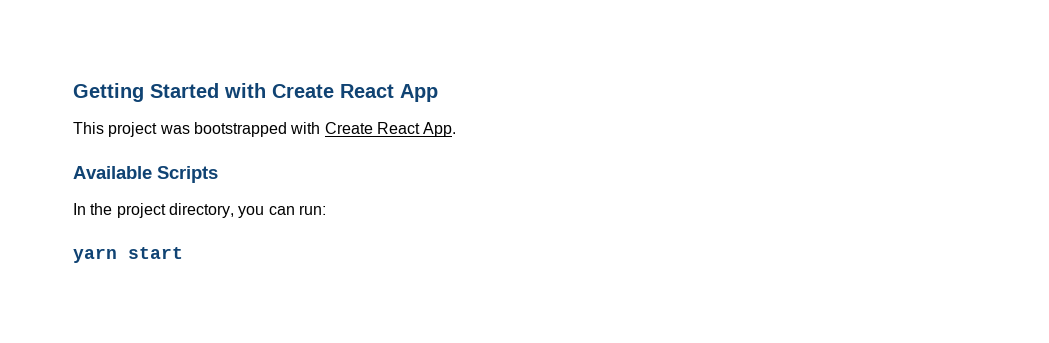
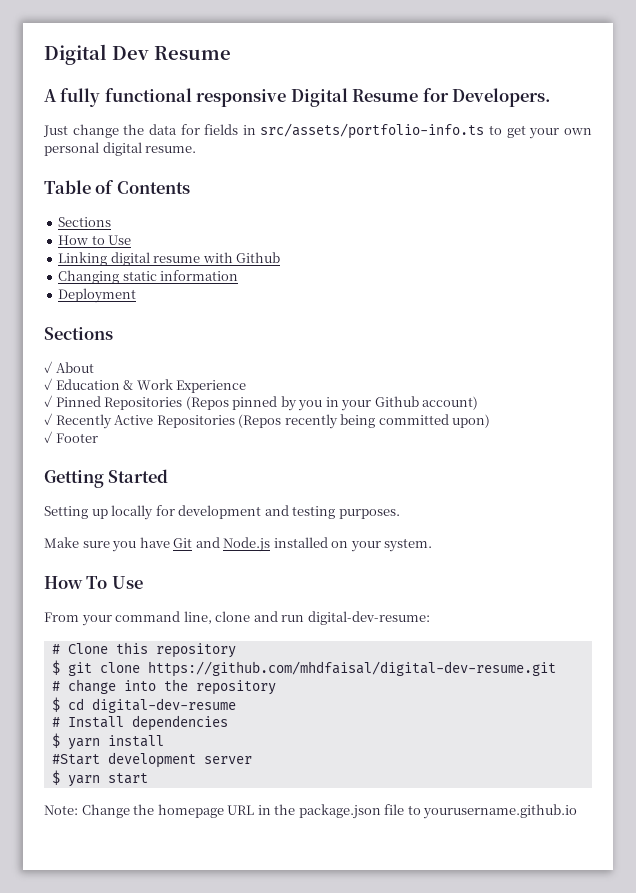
[73,83,438,102] [73,122,457,137] [73,166,218,183] [73,203,326,218] [73,247,183,263] Getting Started with Create React App // This project was bootstrapped with Create React App. // Available Scripts // In the project directory, you can run: // yarn start -> [44,44,231,65] [44,88,552,107] [43,123,592,139] [44,142,197,156] [44,180,190,194] [58,217,112,227] [58,235,132,245] [58,252,281,266] [58,270,239,284] [58,288,137,303] [44,327,113,340] [44,361,94,373] [44,378,247,393] [44,395,479,411] [44,413,491,429] [44,431,98,443] [44,469,169,488] [44,505,400,520] [44,537,433,552] [44,576,143,589] [44,611,430,626] [51,642,236,658] [51,660,556,677] [51,679,276,695] [51,697,236,713] [51,715,228,731] [51,733,164,750] [51,752,252,768] [51,770,148,787] [44,804,578,819] Digital Dev Resume // A fully functional responsive Digital Resume for Developers. // Just change the data for fields in src/assets/portfolio-info.ts to get your own personal digital resume. // Table of Contents // Sections // How to Use // Linking digital resume with Github // Changing static information // Deployment // Sections // ✓ About // ✓ Education & Work Experience // ✓ Pinned Repositories (Repos pinned by you in your Github account) // ✓ Recently Active Repositories (Repos recently being committed upon) // ✓ Footer // Getting Started // Setting up locally for development and testing purposes. // Make sure you have Git and Node.js installed on your system. // How To Use // From your command line, clone and run digital-dev-resume: // # Clone this repository // $ git clone https://github.com/mhdfaisal/digital-dev-resume.git // # change into the repository // $ cd digital-dev-resume // # Install dependencies // $ yarn install // #Start development server // $ yarn start // Note: Change the homepage URL in the package.json file to yourusername.github.io

